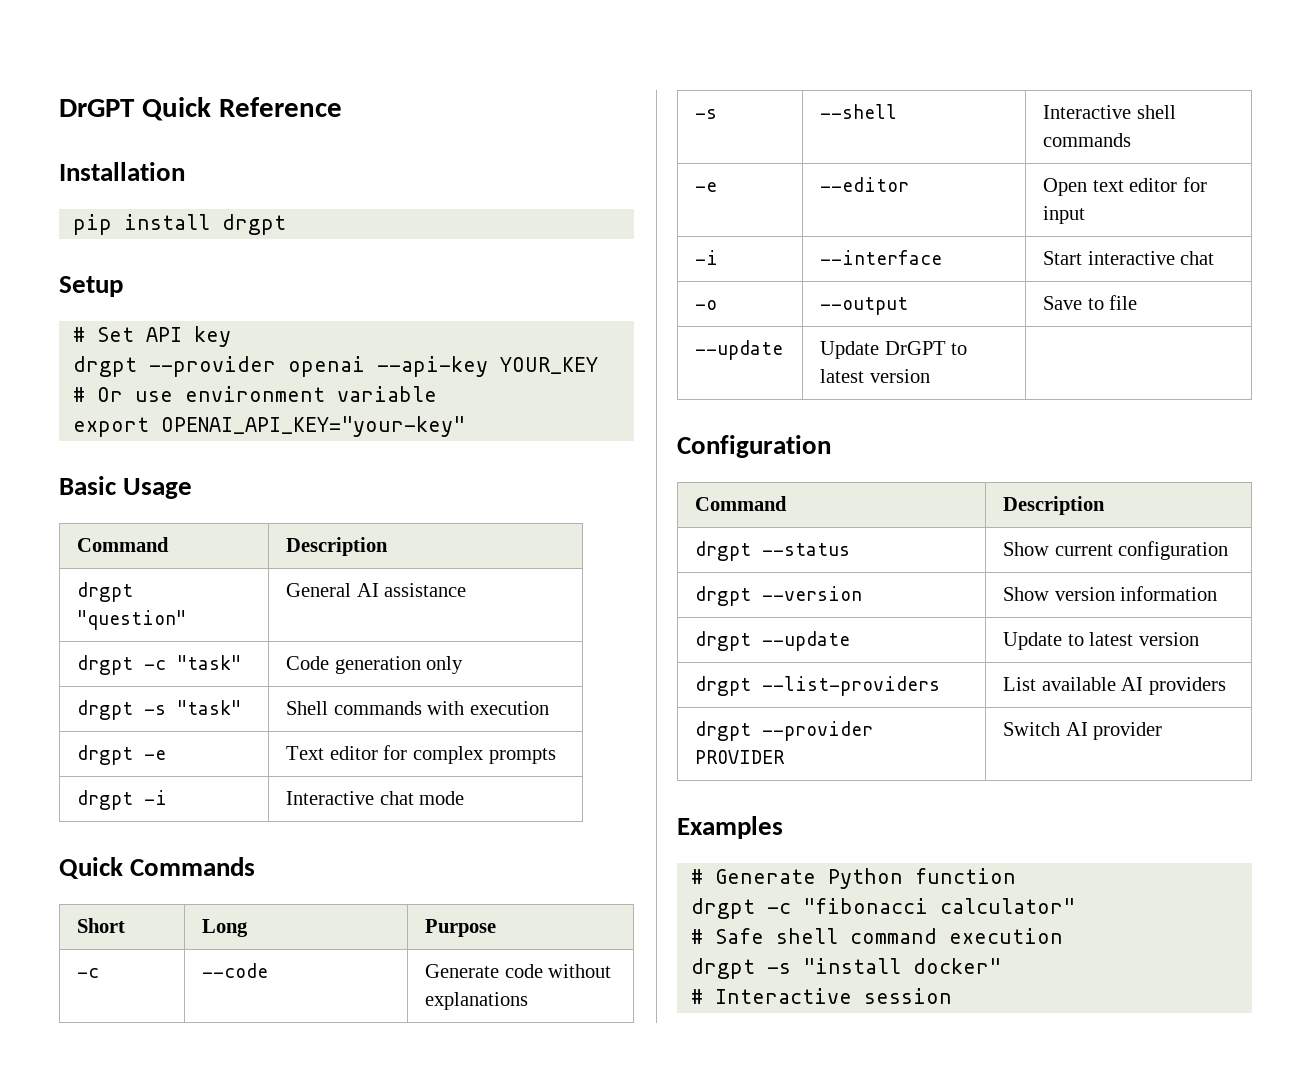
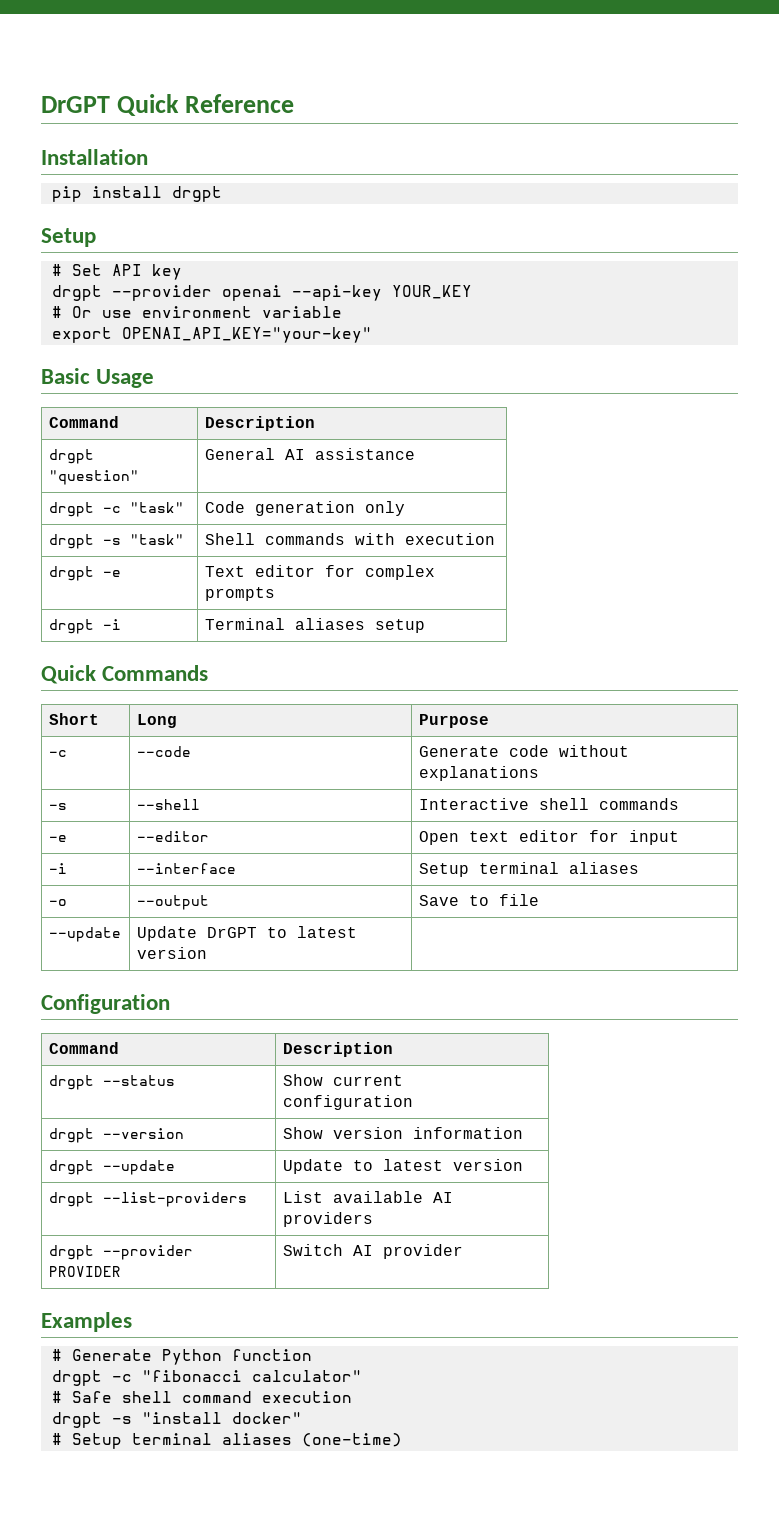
[286,791,465,805] Interactive chat mode -> [204,618,425,633] Terminal aliases setup
[1043,251,1215,265] Start interactive chat -> [418,862,639,877] Setup terminal aliases
[714,988,952,1004] Interactive session -> [71,1433,402,1449] Setup terminal aliases (one-time)

